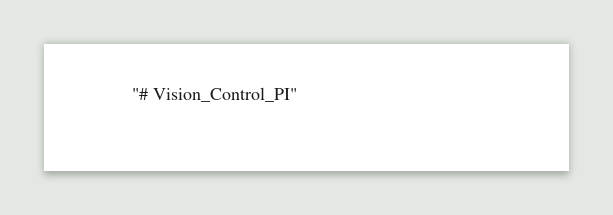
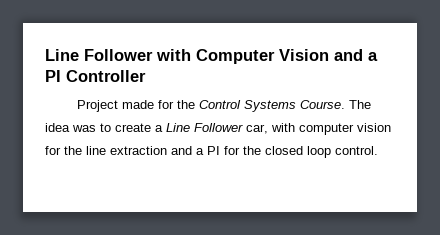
[132,87,297,102] "# Vision_Control_PI" -> [45,49,378,64] [45,70,146,82] [77,100,372,112] [45,123,391,135] [45,146,378,158] Line Follower with Computer Vision and a PI Controller // Project made for the Control Systems Course. The idea was to create a Line Follower car, with computer vision for the line extraction and a PI for the closed loop control.

